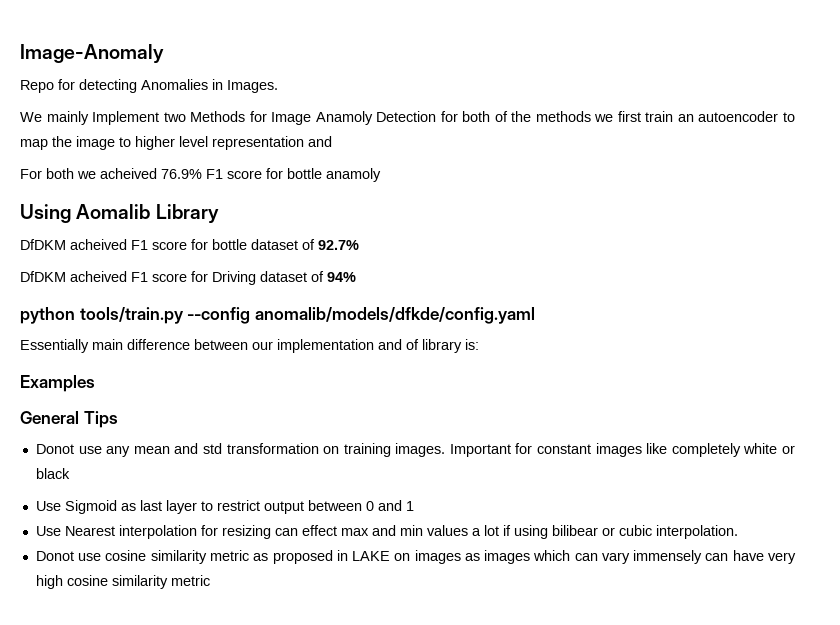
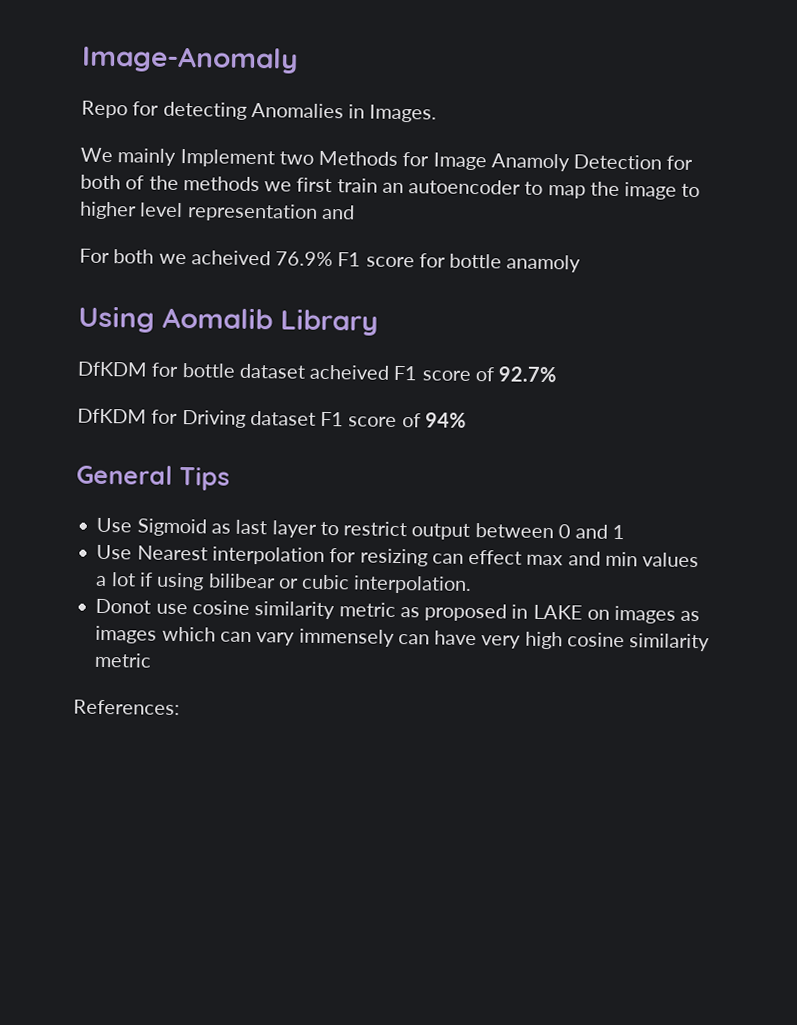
[20,239,359,250] [20,271,187,282] DfDKM acheived F1 score for bottle dataset of 92.7% // DfDKM acheived F1 score -> [77,361,557,383] [77,408,147,424] DfKDM for bottle dataset acheived F1 score of 92.7% // DfKDM
(307, 276) none -> [320,411,398,427] F1 score
[20,307,535,324] [20,339,479,353] [20,375,95,392] [20,411,118,428] [35,443,795,457] [35,468,70,479] python tools/train.py --config anomalib/models/dfkde/config.yaml // Essentially main difference between our implementation and of library is: // Examples // General Tips // Donot use any mean and std transformation on training images. Important for constant images like completely white or black -> [76,464,230,491] General Tips
(210, 580) none -> [73,699,180,716] // References:

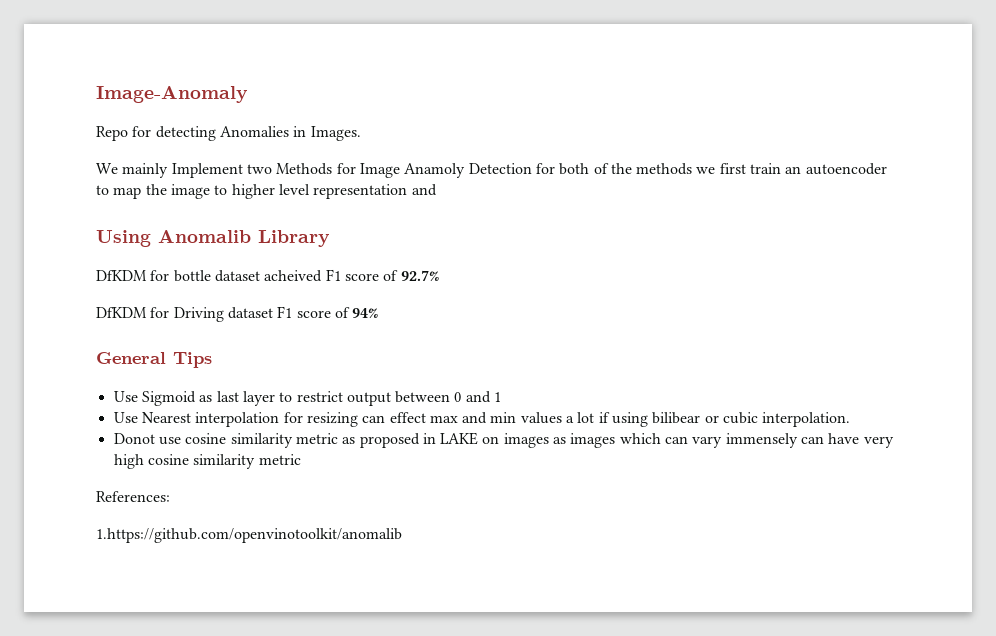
[79,248,582,273] // For both we acheived 76.9% F1 score for bottle anamoly -> (437, 190) none
[162,306,273,330] Aomalib -> [158,230,251,243] Anomalib
(180, 707) none -> [96,528,402,543] // 1.https://github.com/openvinotoolkit/anomalib

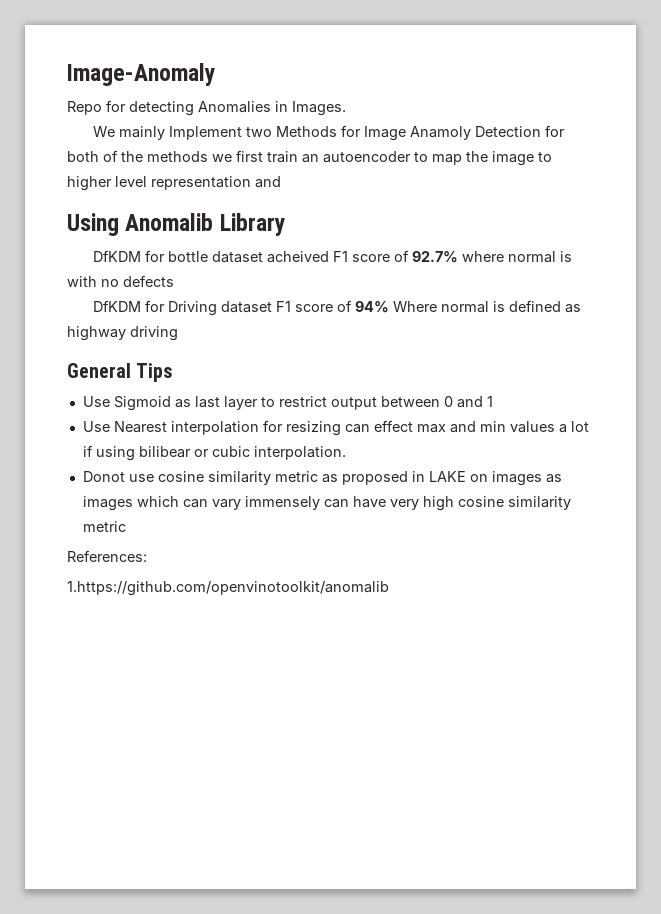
(439, 275) none -> [461,251,572,263] [67,275,174,287] where normal is with no defects
(379, 313) none -> [392,300,581,313] [67,326,178,341] Where normal is defined as highway driving

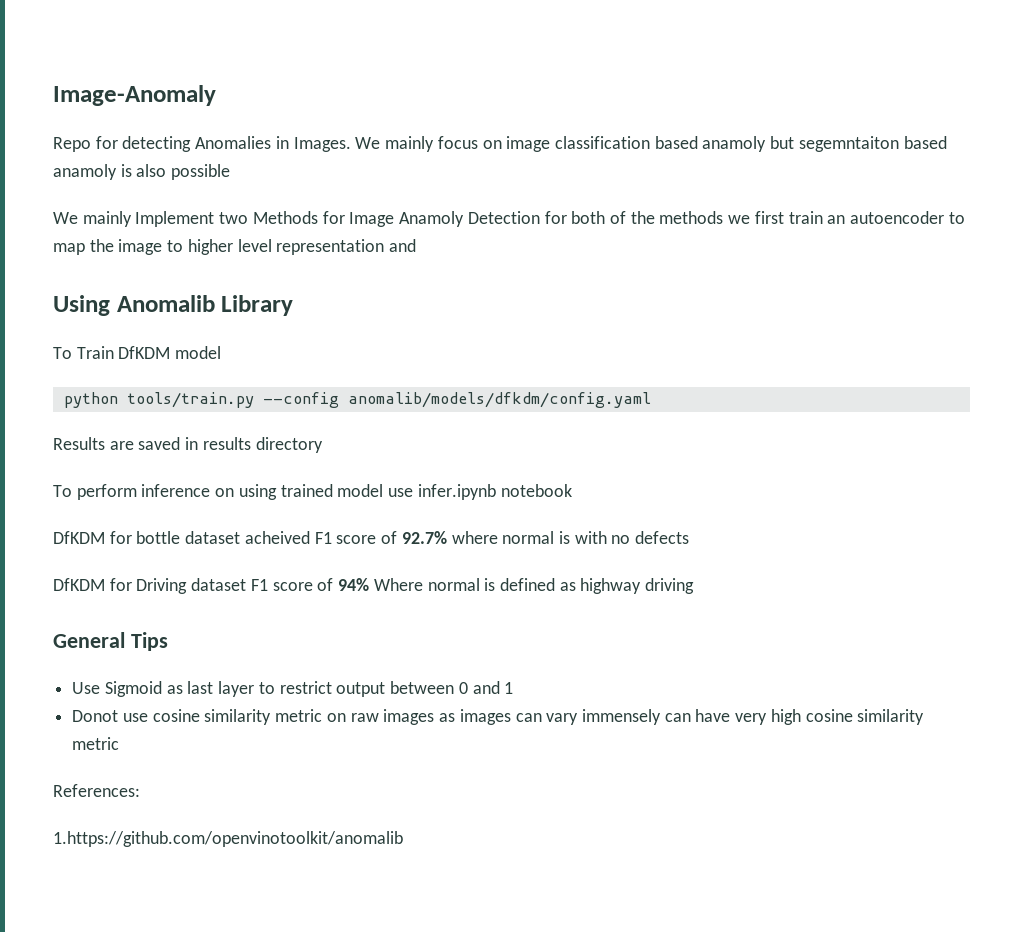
(346, 108) none -> [355,136,947,152] [53,164,231,180] We mainly focus on image classification based anamoly but segemntaiton based anamoly is also possible
(285, 224) none -> [53,346,222,359] [63,392,651,408] [53,437,323,453] [53,484,572,500] // To Train DfKDM model // python tools/train.py --config anomalib/models/dfkdm/config.yaml // Results are saved in results directory // To perform inference on using trained model use infer.ipynb notebook
[82,420,589,436] [82,445,346,461] // Use Nearest interpolation for resizing can effect max and min values a lot if using bilibear or cubic interpolation. -> (514, 688) none
[321,471,488,485] as proposed in LAKE on -> [326,713,379,722] on raw
[136,496,179,507] which -> (511, 717) none

